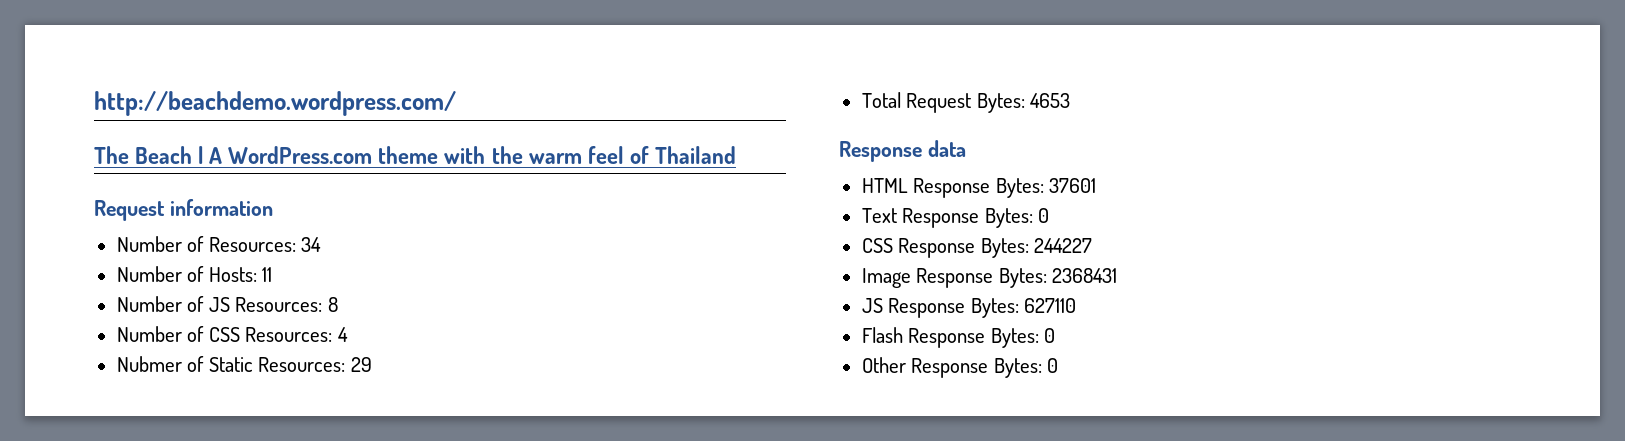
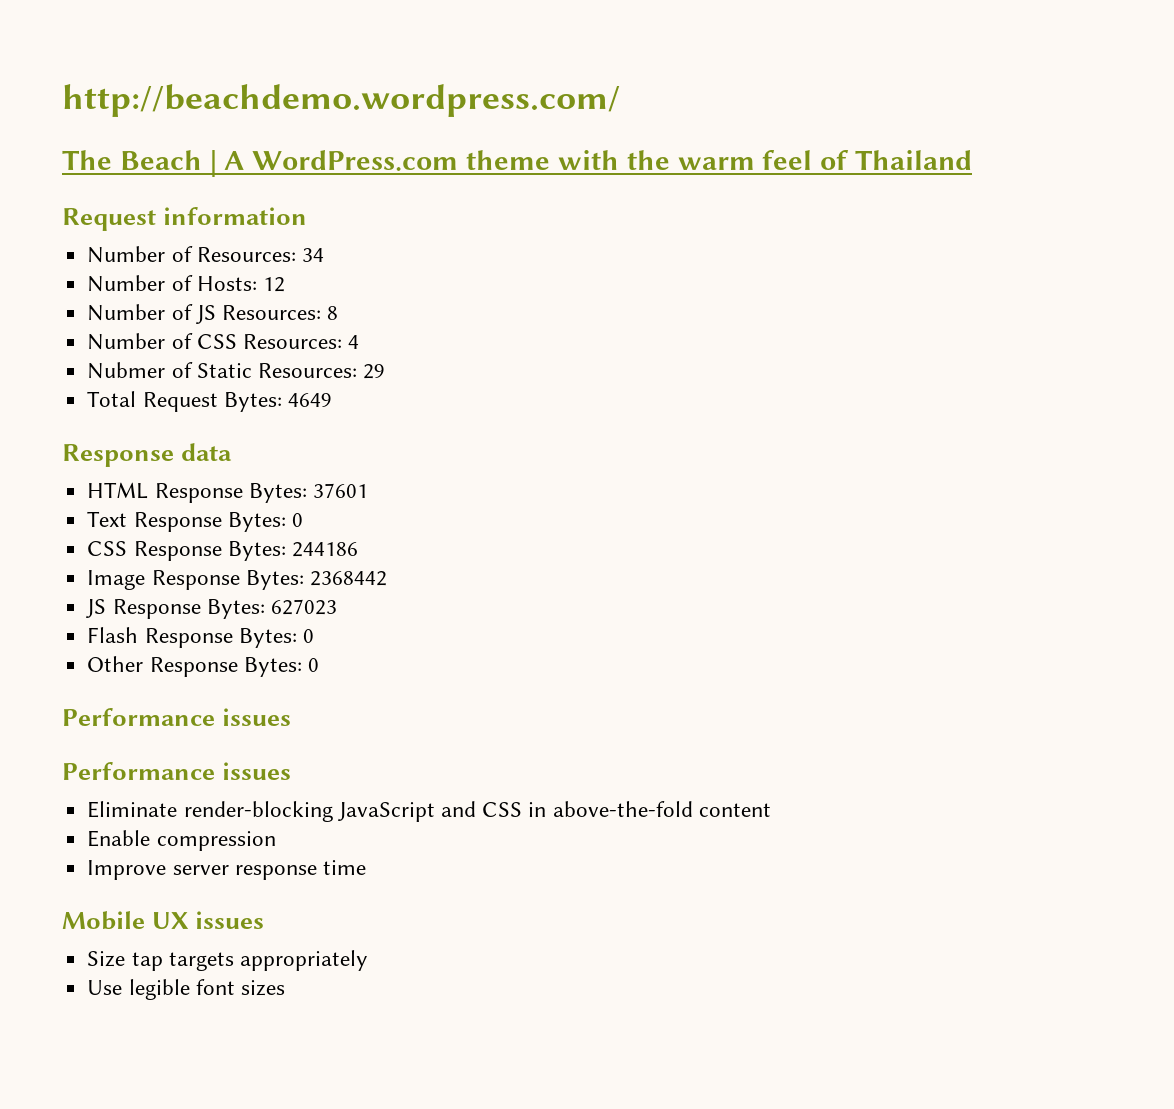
[262,267,273,282] 11 -> [262,277,285,292] 12
[1030,93,1071,108] 4653 -> [287,393,332,407] 4649
[1034,238,1093,253] 244227 -> [291,542,358,557] 244186
[1052,268,1118,283] 2368431 -> [309,571,387,586] 2368442
[1024,298,1077,313] 627110 -> [270,599,337,615] 627023
(1059, 365) none -> [62,708,292,726] [62,762,292,780] [87,801,771,822] [87,830,276,851] [87,860,366,880] [62,911,265,930] [87,950,368,971] [87,979,285,1000] // Performance issues // Performance issues // Eliminate render-blocking JavaScript and CSS in above-the-fold content // Enable compression // Improve server response time // Mobile UX issues // Size tap targets appropriately // Use legible font sizes

